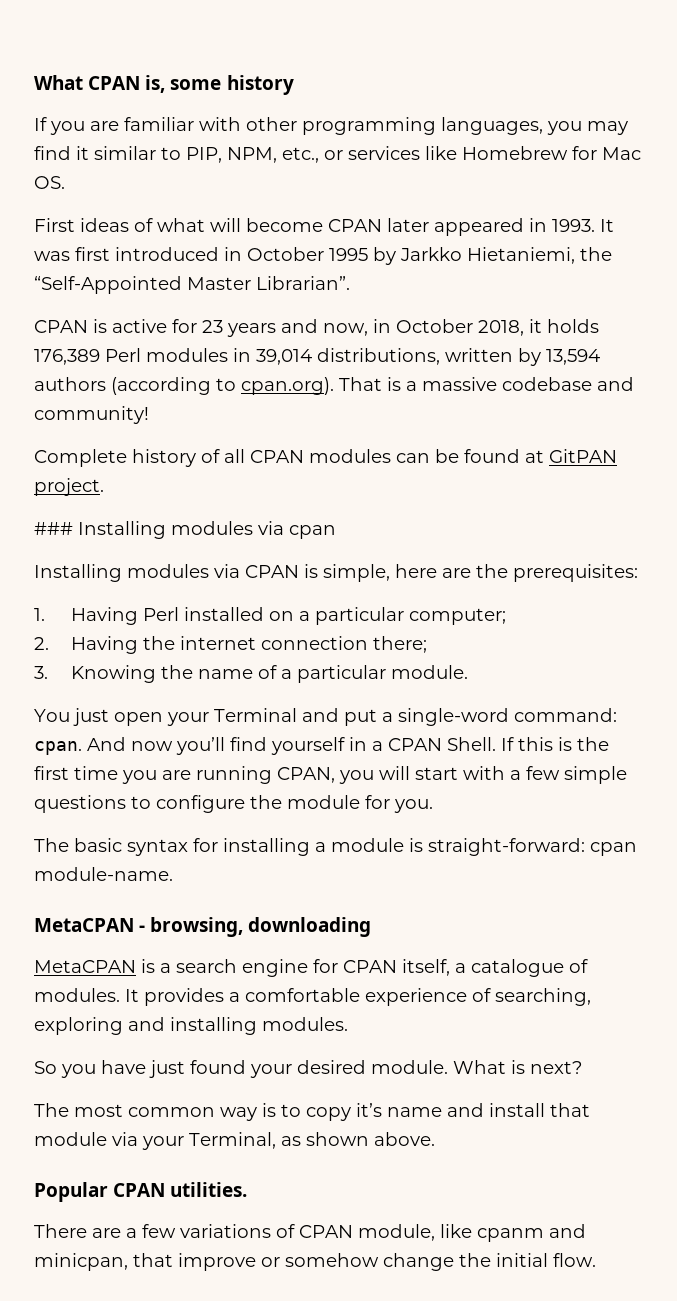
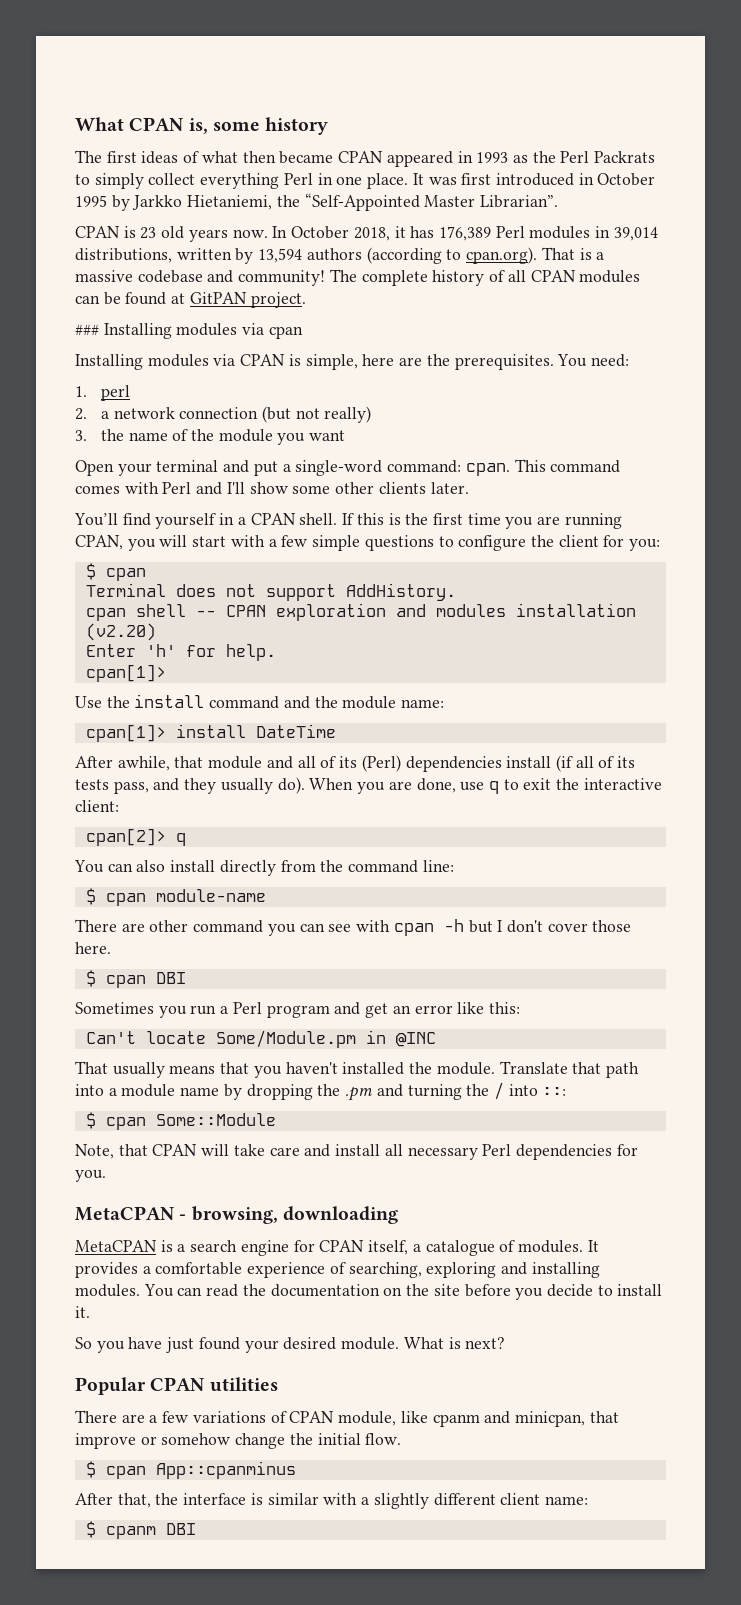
[34,117,628,135] [34,146,641,163] [34,176,65,189] [34,218,595,236] If you are familiar with other programming languages, you may find it similar to PIP, NPM, etc., or services like Homebrew for Mac OS. // First ideas of what will become CPAN later appeared in 1993. -> [75,150,656,167] [75,173,409,189] The first ideas of what then became CPAN appeared in 1993 as the Perl Packrats to simply collect everything Perl in one place.
[112,319,391,337] active for 23 years and now, in -> [140,226,288,242] 23 old years now. In
[547,319,599,333] holds -> [410,226,435,238] has
[34,449,127,467] // Complete -> [329,269,428,286] The complete
[513,564,638,582] [34,607,506,625] [34,636,427,654] prerequisites: // 1. Having Perl installed on a particular computer; // 2. Having the internet connection there; -> [454,354,629,370] [75,385,130,401] [75,406,372,423] prerequisites. You need: // 1. perl // 2. a network connection (but not really)
[70,665,156,683] Knowing -> (87, 435) none
[280,665,468,683] [34,708,297,726] a particular module. // You just open your Terminal -> [190,429,346,445] [75,460,219,476] the module you want // Open your terminal
[87,737,225,755] And now you’ll -> [514,459,621,473] [75,482,469,495] [74,513,118,526] This command comes with Perl and I'll show some other clients later. // You’ll
[447,737,496,751] Shell. -> [299,513,338,525] shell.
[287,795,433,813] [34,838,637,856] [34,867,173,881] module for you. // The basic syntax for installing a module is straight-forward: cpan module-name. -> [558,535,661,551] [85,563,146,581] [85,583,456,601] [85,603,636,621] [85,623,156,641] [85,644,276,661] [85,664,166,682] [75,694,445,709] [85,724,336,742] [75,755,636,772] [75,777,662,794] [75,800,119,812] [85,828,186,846] [74,860,454,876] [85,888,266,906] [75,919,632,936] [75,942,111,954] [85,970,186,988] [75,1002,520,1018] [85,1030,436,1048] [75,1061,639,1078] [75,1082,567,1101] [85,1112,276,1130] [75,1144,638,1160] [75,1170,106,1182] client for you: // $ cpan // Terminal does not support AddHistory. // cpan shell -- CPAN exploration and modules installation (v2.20) // Enter 'h' for help. // cpan[1]> // Use the install command and the module name: // cpan[1]> install DateTime // After awhile, that module and all of its (Perl) dependencies install (if all of its tests pass, and they usually do). When you are done, use q to exit the interactive client: // cpan[2]> q // You can also install directly from the command line: // $ cpan module-name // There are other command you can see with cpan -h but I don't cover those here. // $ cpan DBI // Sometimes you run a Perl program and get an error like this: // Can't locate Some/Module.pm in @INC // That usually means that you haven't installed the module. Translate that path into a module name by dropping the .pm and turning the / into ::: // $ cpan Some::Module // Note, that CPAN will take care and install all necessary Perl dependencies for you.
(348, 1024) none -> [143,1284,663,1300] [75,1306,90,1318] You can read the documentation on the site before you decide to install it.
[34,1103,590,1121] [34,1132,435,1150] // The most common way is to copy it’s name and install that module via your Terminal, as shown above. -> (506, 1343) none
[170,1182,248,1197] utilities. -> [209,1377,278,1392] utilities
(596, 1260) none -> [85,1461,296,1479] [75,1493,588,1509] [85,1521,196,1539] // $ cpan App::cpanminus // After that, the interface is similar with a slightly different client name: // $ cpanm DBI

